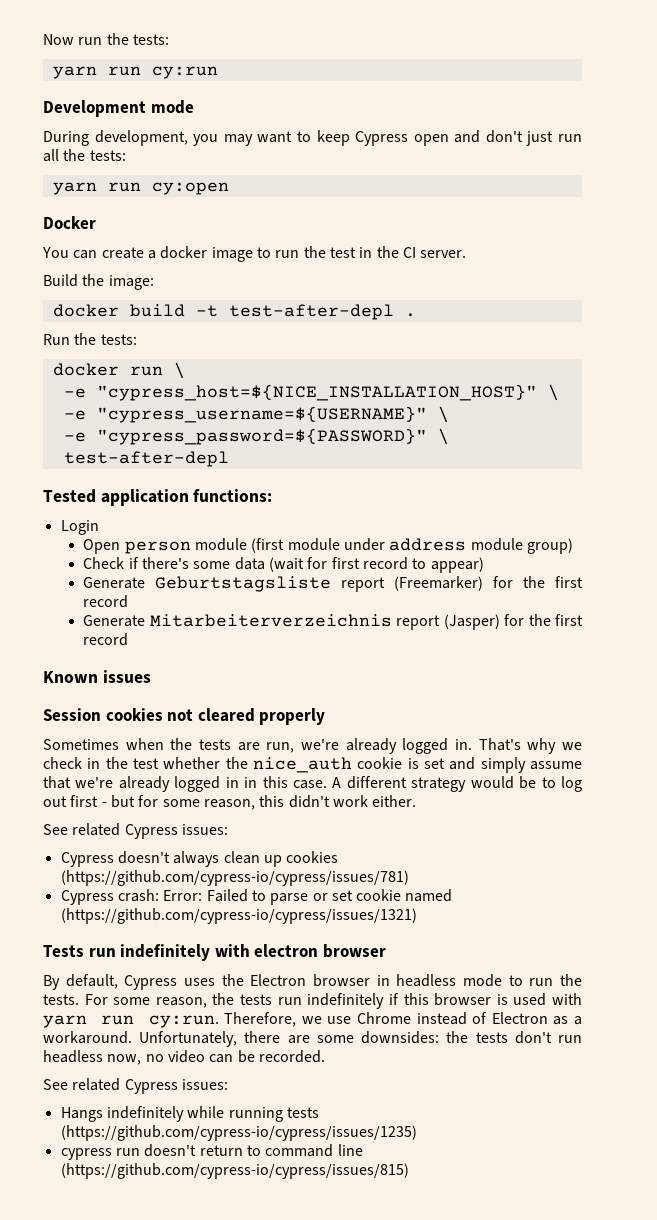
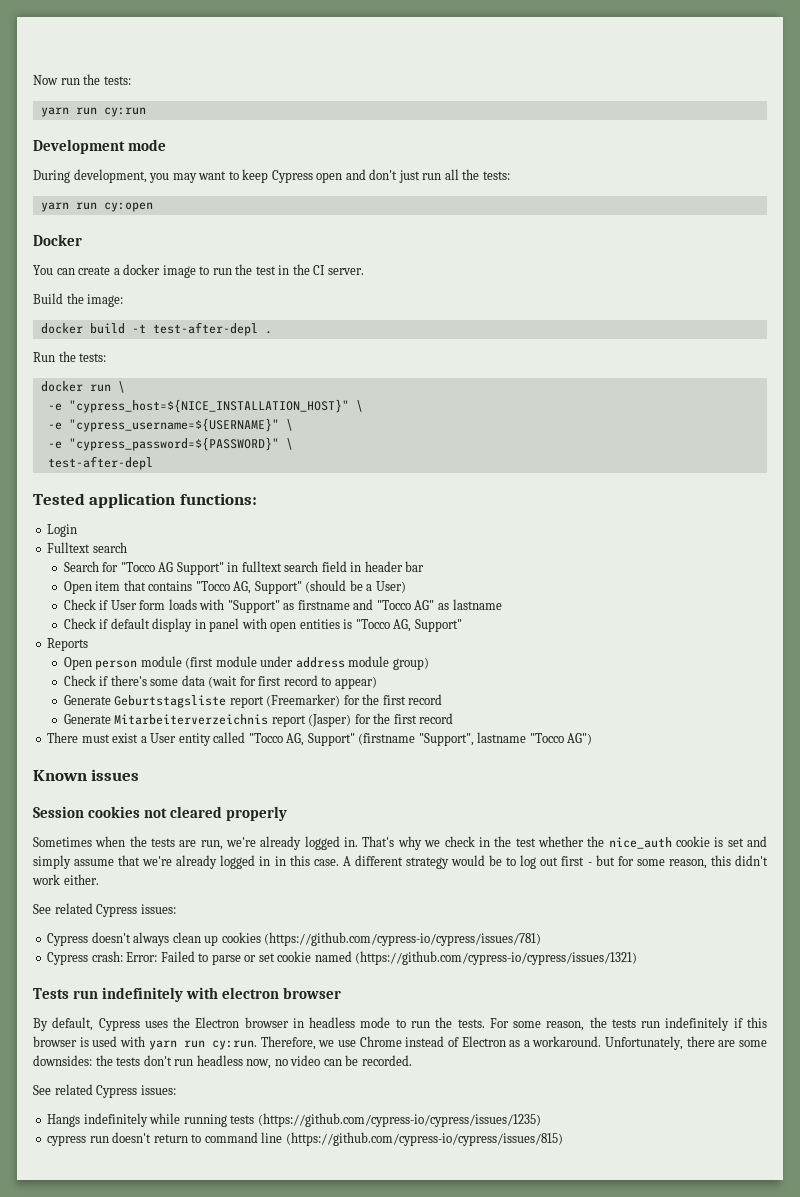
(99, 527) none -> [47,542,127,553] [63,561,425,575] [63,580,406,594] [63,599,502,613] [63,618,462,632] [47,638,89,651] // Fulltext search // Search for "Tocco AG Support" in fulltext search field in header bar // Open item that contains "Tocco AG, Support" (should be a User) // Check if User form loads with "Support" as firstname and "Tocco AG" as lastname // Check if default display in panel with open entities is "Tocco AG, Support" // Reports
(129, 639) none -> [47,732,593,746] // There must exist a User entity called "Tocco AG, Support" (firstname "Support", lastname "Tocco AG")

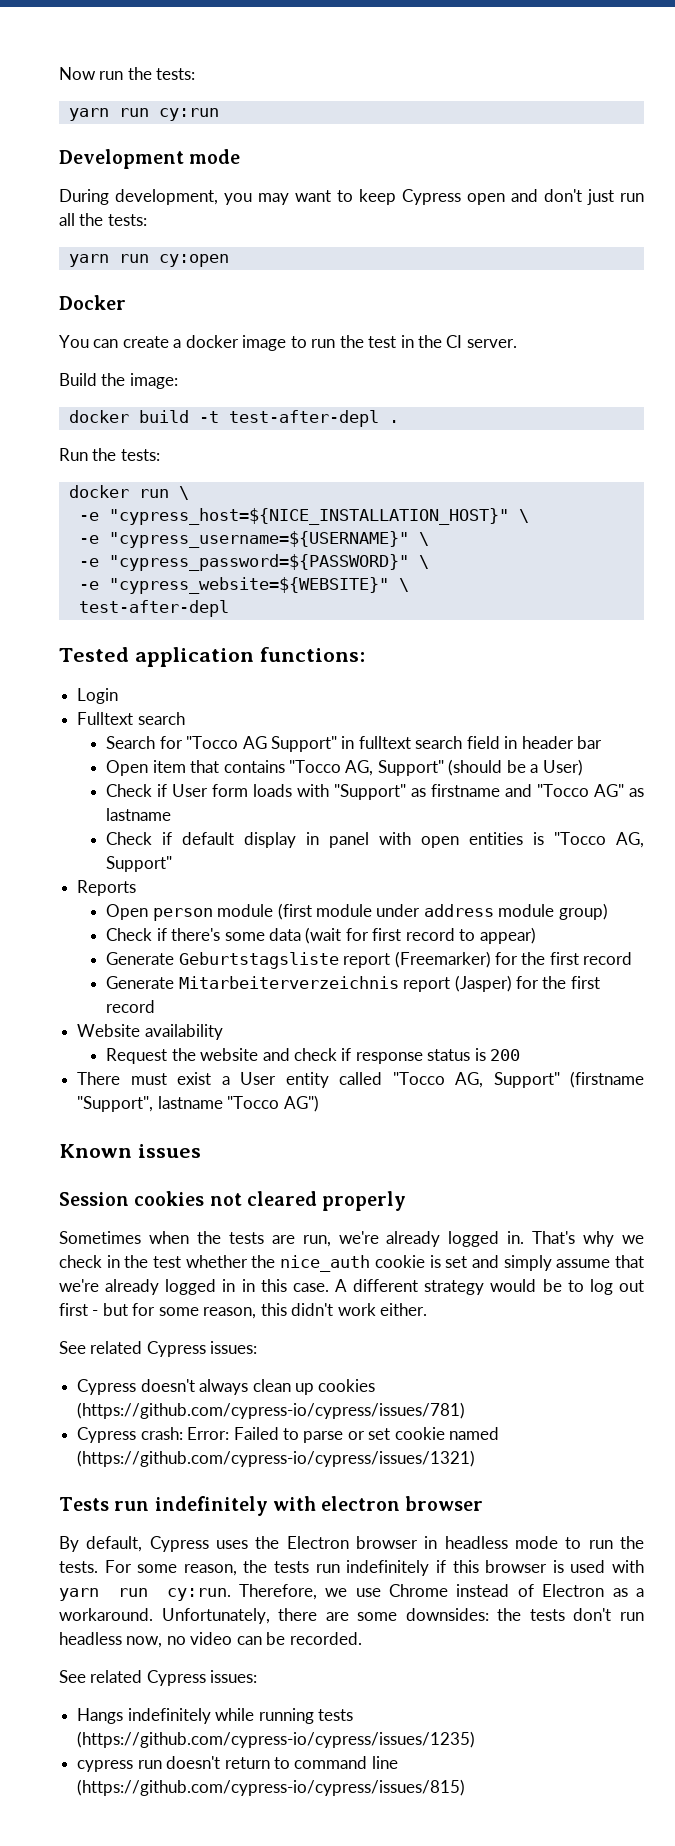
(293, 444) none -> [78,577,409,594] // -e "cypress_website=${WEBSITE}" \
(454, 718) none -> [77,1024,223,1040] [106,1048,521,1064] // Website availability // Request the website and check if response status is 200

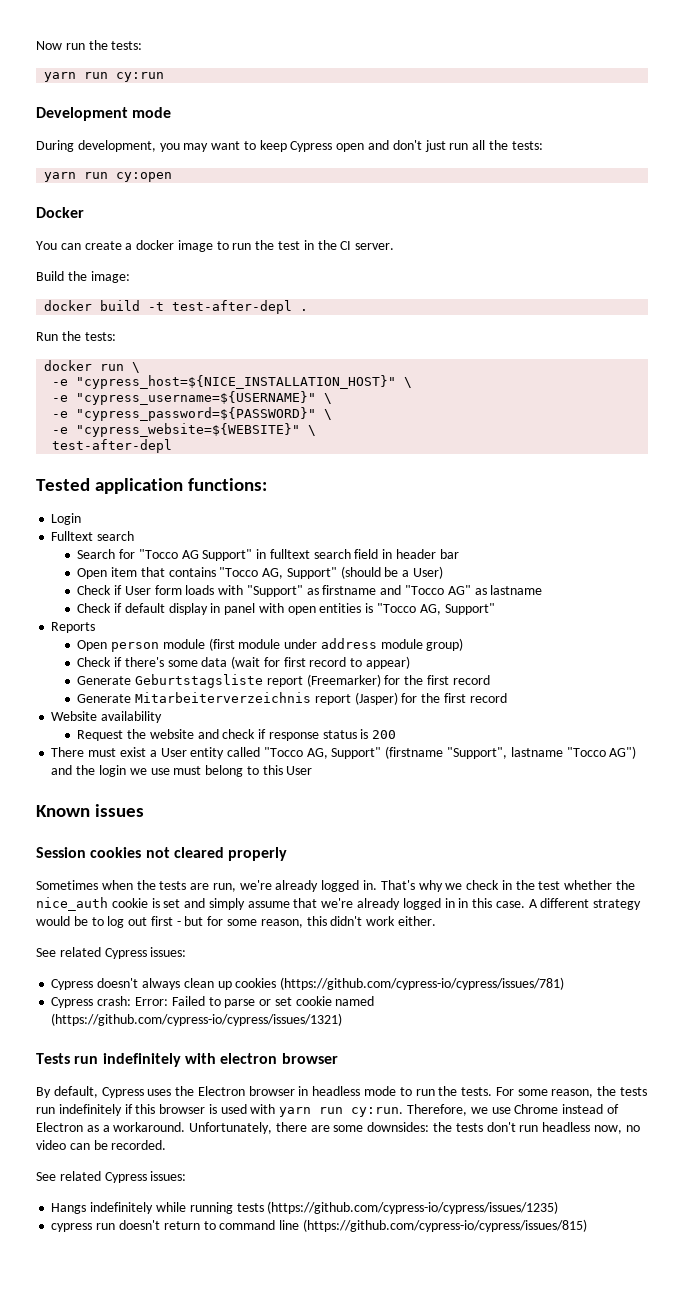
(319, 1103) none -> [51,765,313,777] and the login we use must belong to this User

